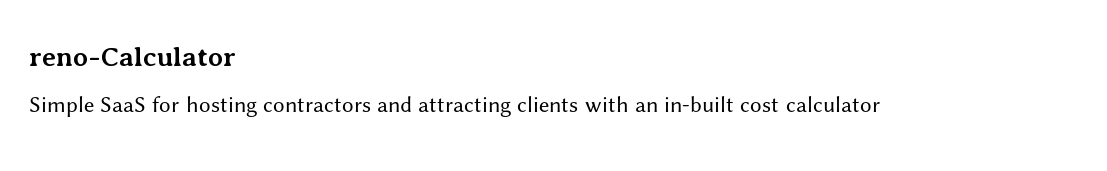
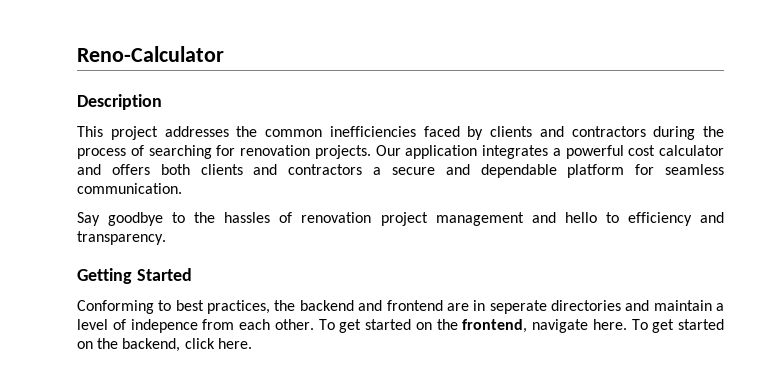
[29,47,236,66] [29,96,880,117] reno-Calculator // Simple SaaS for hosting contractors and attracting clients with an in-built cost calculator -> [77,46,224,62] [77,94,162,110] [77,126,724,140] [77,145,724,159] [77,164,724,178] [77,183,182,194] [77,212,725,226] [77,231,166,245] [77,268,192,284] [77,300,724,314] [77,319,724,333] [77,338,252,352] Reno-Calculator // Description // This project addresses the common inefficiencies faced by clients and contractors during the process of searching for renovation projects. Our application integrates a powerful cost calculator and offers both clients and contractors a secure and dependable platform for seamless communication. // Say goodbye to the hassles of renovation project management and hello to efficiency and transparency. // Getting Started // Conforming to best practices, the backend and frontend are in seperate directories and maintain a level of indepence from each other. To get started on the frontend, navigate here. To get started on the backend, click here.

